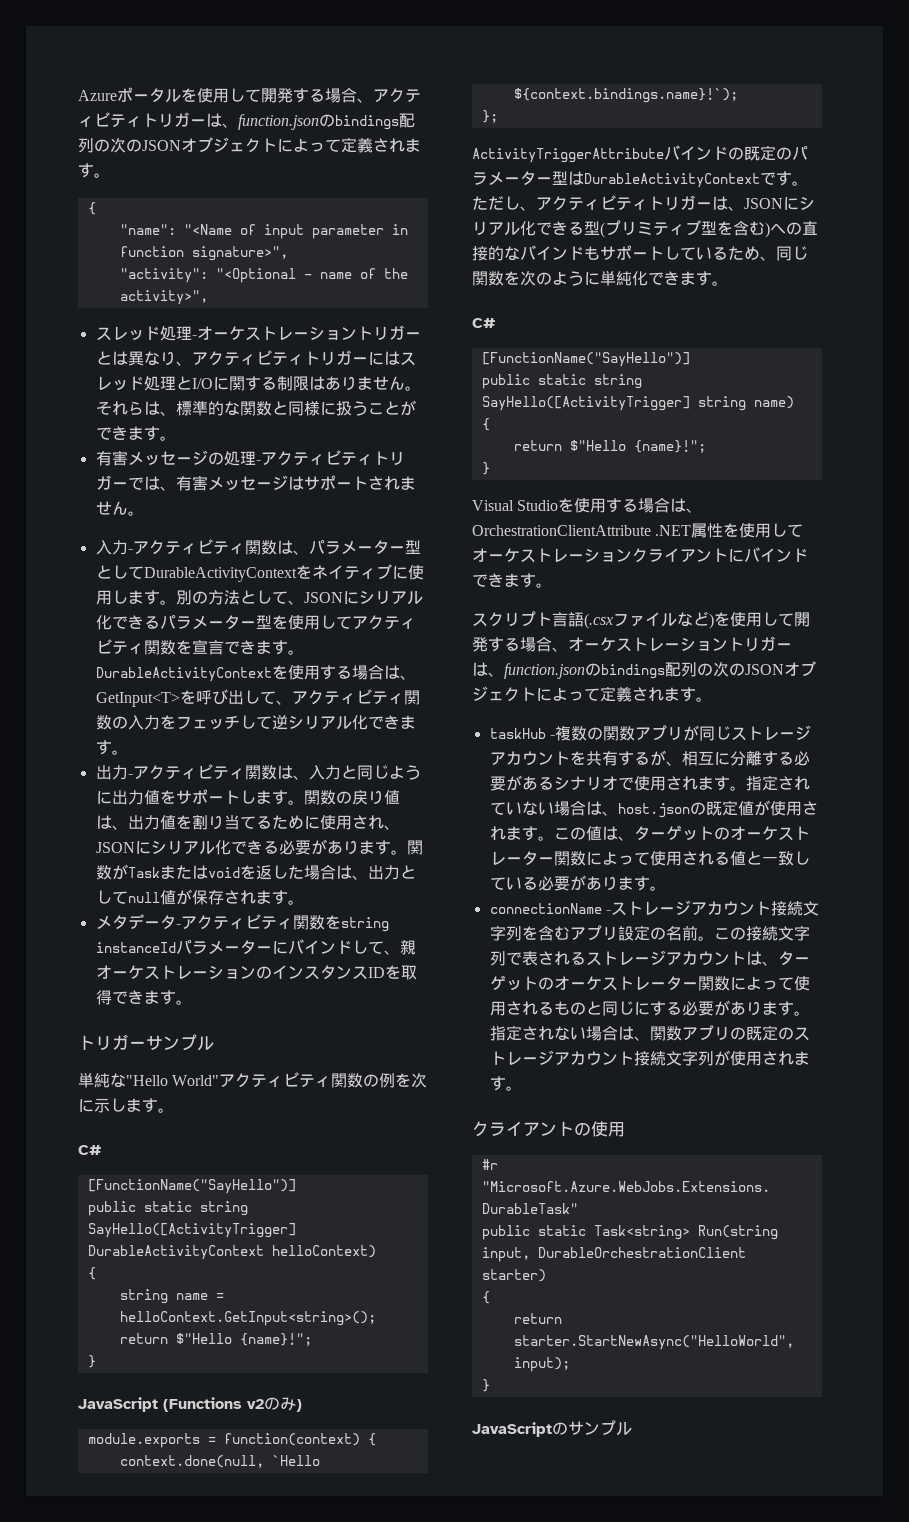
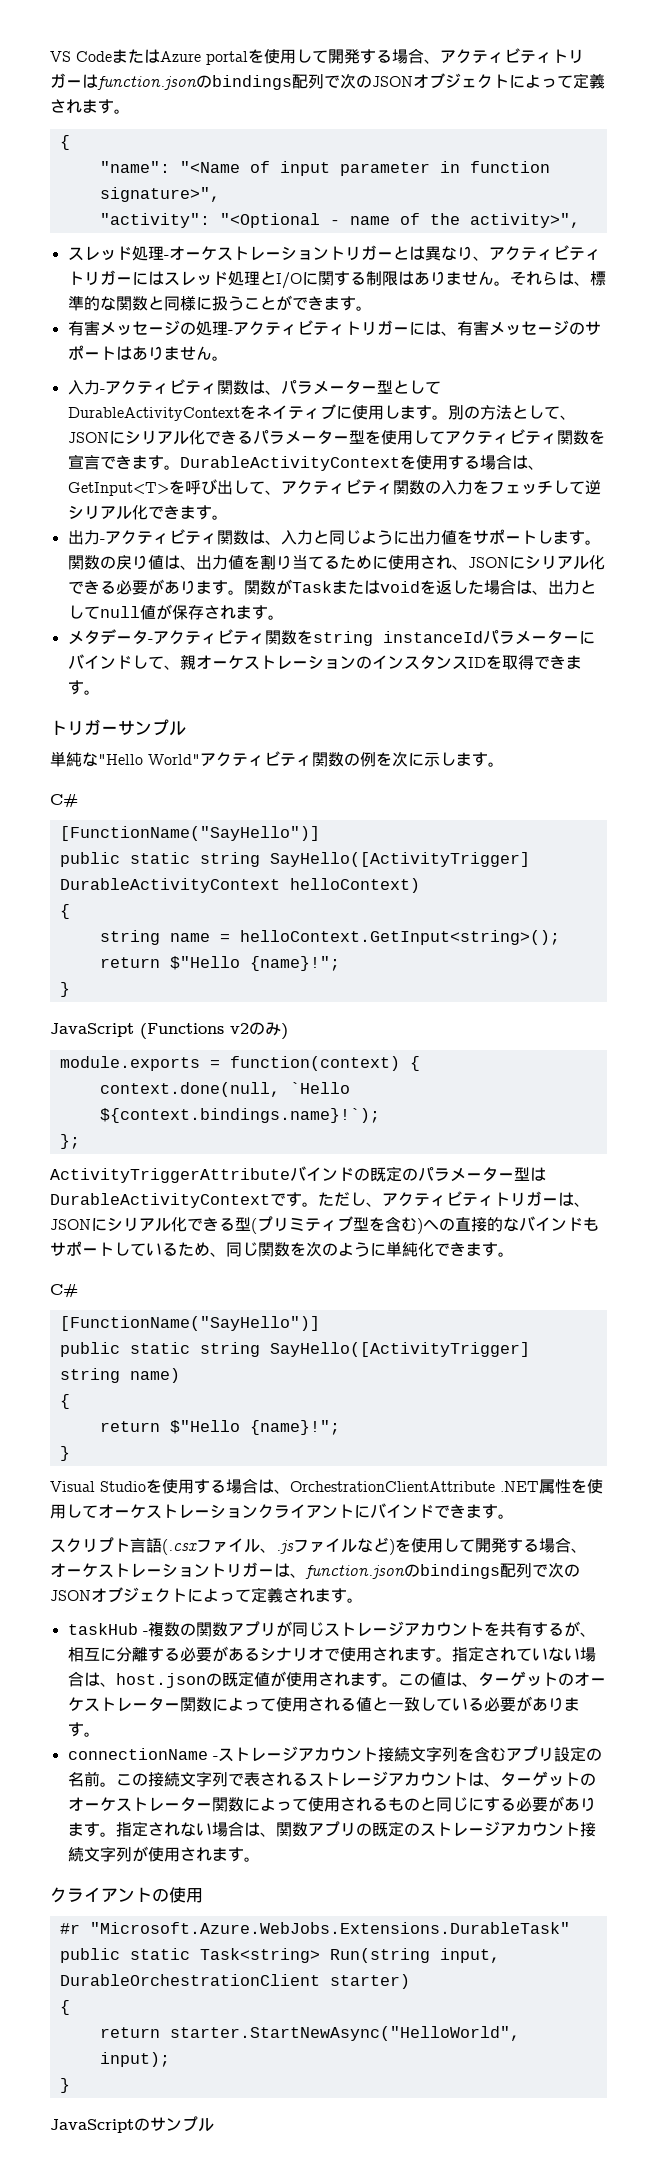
[78,87,181,103] Azureポータル -> [50,49,248,65] VS CodeまたはAzure portal
[222,113,415,130] [78,138,110,153] 、function.jsonのbindings配列の -> [97,74,340,90] function.jsonのbindings配列で
[127,477,144,490] で -> [408,322,425,335] に
[287,475,400,490] はサポートされ -> [568,321,601,335] [67,345,164,361] のサポートはあり
(677, 620) none -> [260,1538,357,1554] 、.jsファイル
[697,663,713,676] の -> [532,1564,548,1577] で

